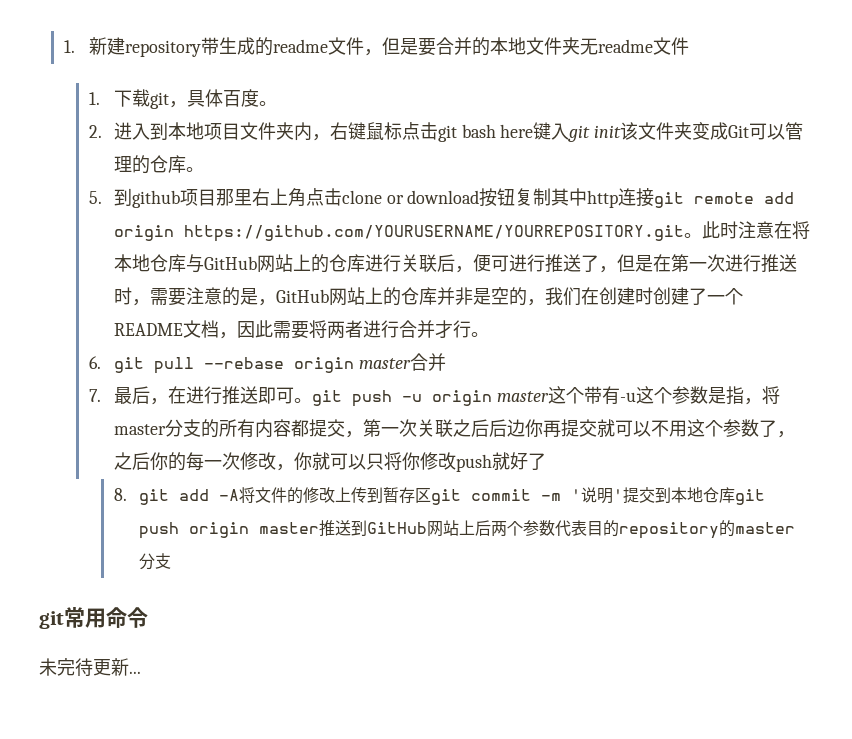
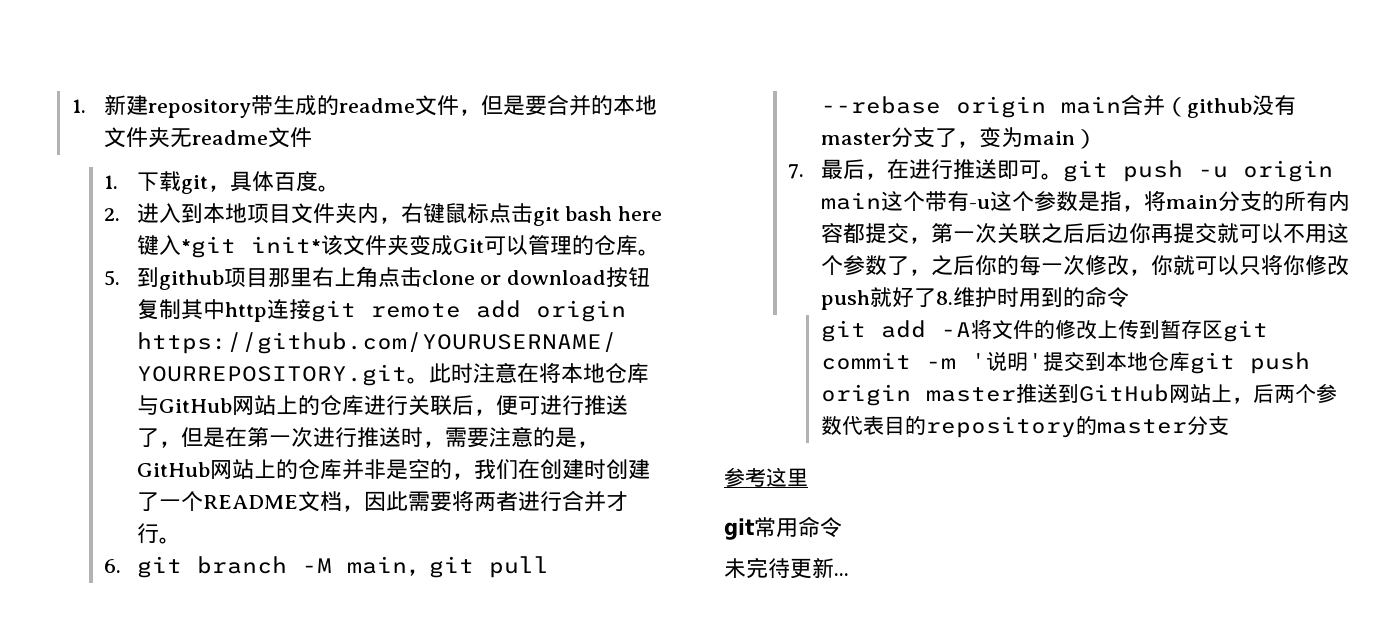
[568,125,622,142] git init -> [180,236,321,258] *git init*
(144, 365) none -> [196,556,474,578] branch -M main，git
[358,353,446,371] master合并 -> [1060,94,1296,118] [820,127,1097,149] main合并（github没有master分支了，变为main）
[496,391,549,402] master -> [820,192,881,210] main
[113,424,166,435] master -> [1165,195,1218,209] main
[113,488,127,501] // 8. -> [935,286,1129,308] 8.维护时用到的命令 //
(475, 527) none -> [1231,397,1253,404] ，
(171, 561) none -> [724,467,808,487] // 参考这里

